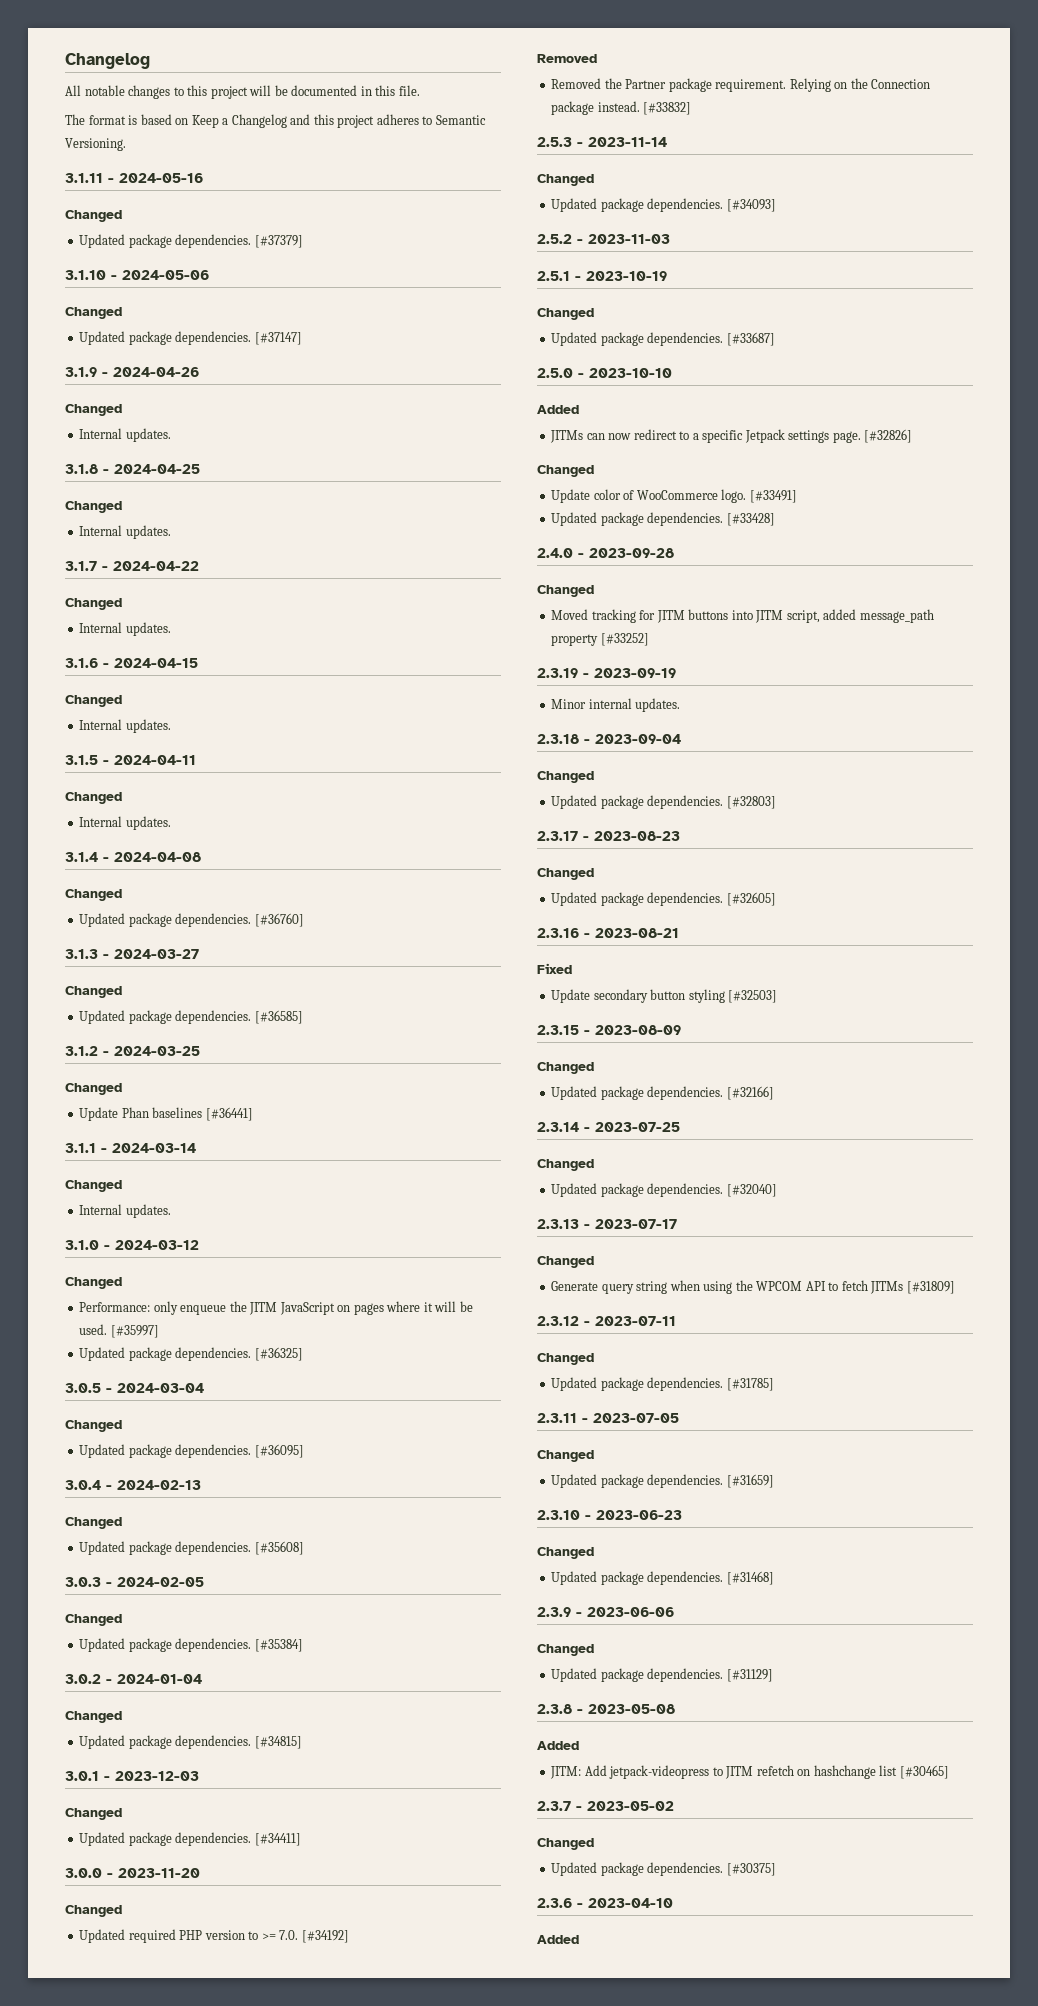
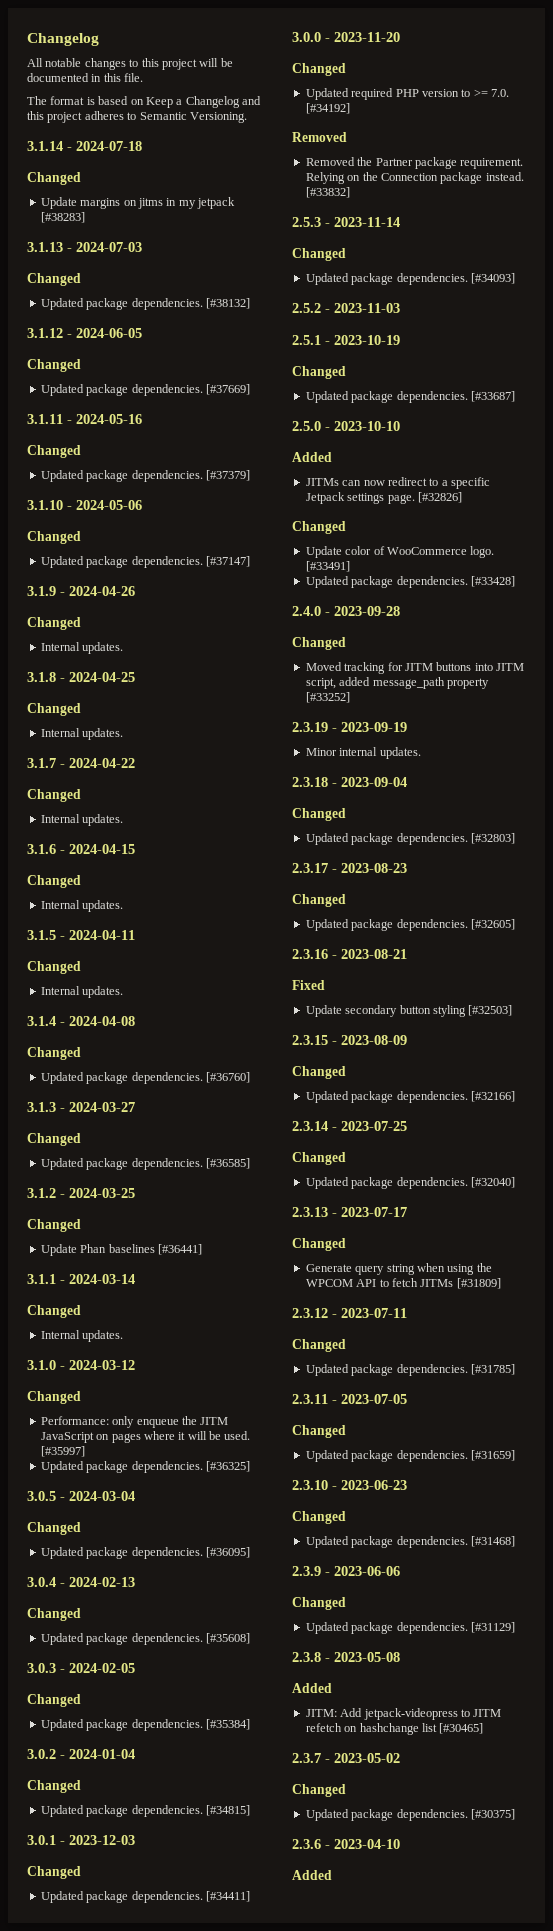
(126, 144) none -> [27,141,142,151] [27,172,81,185] [40,197,235,209] [40,212,85,223] [27,242,142,252] [27,273,81,286] [40,298,250,310] [27,328,142,338] [27,359,81,372] [40,384,250,396] // 3.1.14 - 2024-07-18 // Changed // Update margins on jitms in my jetpack [#38283] // 3.1.13 - 2024-07-03 // Changed // Updated package dependencies. [#38132] // 3.1.12 - 2024-06-05 // Changed // Updated package dependencies. [#37669]

